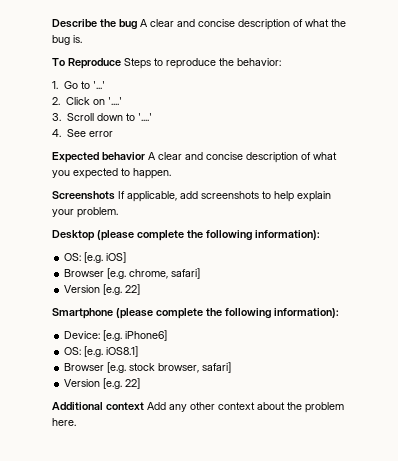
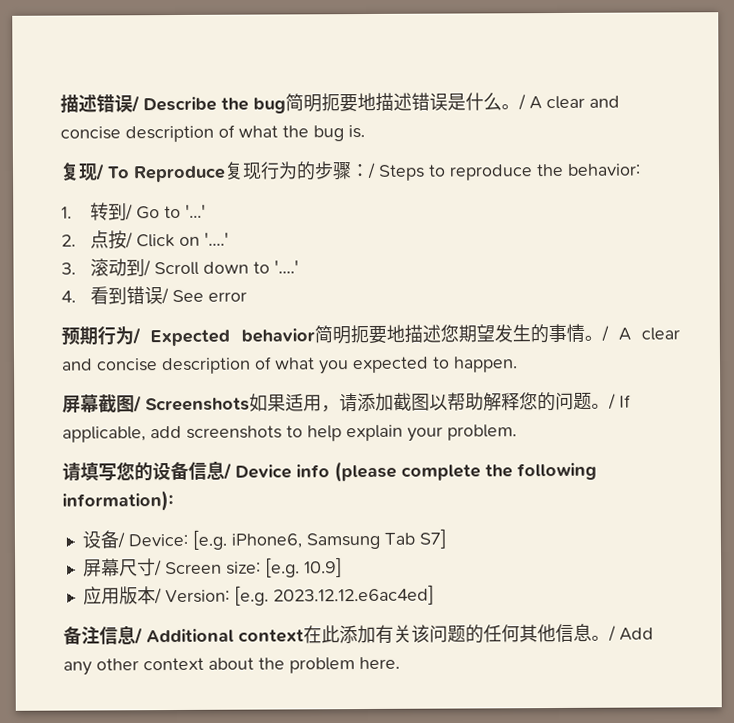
[52,19,137,30] Describe the bug -> [60,92,526,114] 描述错误/ Describe the bug简明扼要地描述错误是什么。/
[52,58,121,69] To Reproduce -> [60,161,376,183] 复现/ To Reproduce复现行为的步骤：/
(58, 85) none -> [90,202,134,221] 转到/
(60, 101) none -> [90,230,134,250] 点按/
(61, 117) none -> [90,258,152,277] 滚动到/
(61, 133) none -> [90,286,170,305] 看到错误/
[52,152,145,163] Expected behavior -> [61,323,609,347] 预期行为/ Expected behavior简明扼要地描述您期望发生的事情。/
[52,191,115,200] Screenshots -> [62,391,616,414] 屏幕截图/ Screenshots如果适用，请添加截图以帮助解释您的问题。/
[52,230,320,241] [64,252,127,263] [64,268,201,279] [64,284,141,295] [52,308,339,319] [64,330,168,341] [64,346,139,357] [64,362,232,373] [64,378,141,389] [52,402,144,410] Desktop (please complete the following information): // OS: [e.g. iOS] // Browser [e.g. chrome, safari] // Version [e.g. 22] // Smartphone (please complete the following information): // Device: [e.g. iPhone6] // OS: [e.g. iOS8.1] // Browser [e.g. stock browser, safari] // Version [e.g. 22] // Additional context -> [62,460,597,483] [62,490,174,512] [81,528,447,550] [82,557,343,578] [82,584,435,606] [63,623,616,645] 请填写您的设备信息/ Device info (please complete the following information): // 设备/ Device: [e.g. iPhone6, Samsung Tab S7] // 屏幕尺寸/ Screen size: [e.g. 10.9] // 应用版本/ Version: [e.g. 2023.12.12.e6ac4ed] // 备注信息/ Additional context在此添加有关该问题的任何其他信息。/

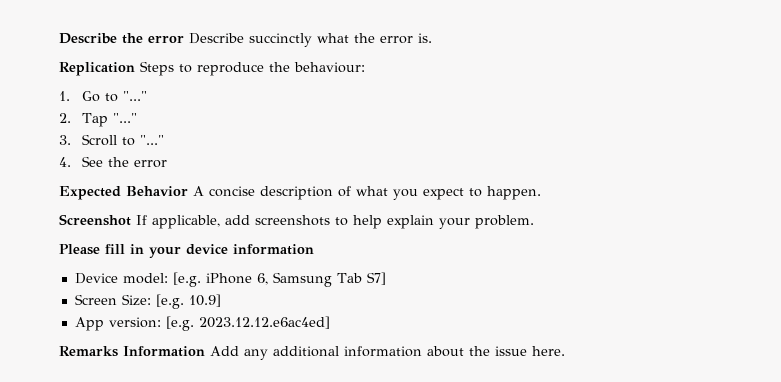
[60,92,620,114] [60,124,235,143] 描述错误/ Describe the bug简明扼要地描述错误是什么。/ A clear and concise description of -> [59,33,312,47] Describe the error Describe succinctly
[313,125,344,142] bug -> [380,36,413,44] error
[60,161,376,183] 复现/ To Reproduce复现行为的步骤：/ -> [59,62,135,76] Replication
[567,163,641,176] behavior: -> [294,62,365,73] behaviour:
[90,202,134,221] 转到/ -> (70, 96) none
[185,204,207,218] '...' -> [123,91,148,101] "..."
[90,230,230,250] [61,258,300,277] [61,286,248,305] [61,323,680,347] [61,358,93,371] 点按/ Click on '....' // 3.滚动到/ Scroll down to '....' // 4.看到错误/ See error // 预期行为/ Expected behavior简明扼要地描述您期望发生的事情。/ A clear and -> [82,113,138,127] [59,134,165,146] [59,156,168,168] [59,186,204,200] Tap "..." // 3. Scroll to "..." // 4. See the error // Expected Behavior A
[352,356,429,374] expected -> [423,188,464,200] expect
[62,391,616,414] 屏幕截图/ Screenshots如果适用，请添加截图以帮助解释您的问题。/ -> [59,214,131,226] Screenshot
[62,460,597,483] [62,490,174,512] [81,528,447,550] [82,557,343,578] [82,584,435,606] [63,623,654,645] [63,657,204,676] 请填写您的设备信息/ Device info (please complete the following information): // 设备/ Device: [e.g. iPhone6, Samsung Tab S7] // 屏幕尺寸/ Screen size: [e.g. 10.9] // 应用版本/ Version: [e.g. 2023.12.12.e6ac4ed] // 备注信息/ Additional context在此添加有关该问题的任何其他信息。/ Add any other context -> [59,244,314,258] [74,272,386,287] [74,294,221,309] [74,316,330,331] [59,346,422,360] Please fill in your device information // Device model: [e.g. iPhone 6, Samsung Tab S7] // Screen Size: [e.g. 10.9] // App version: [e.g. 2023.12.12.e6ac4ed] // Remarks Information Add any additional information
[289,657,355,674] problem -> [495,346,527,356] issue

